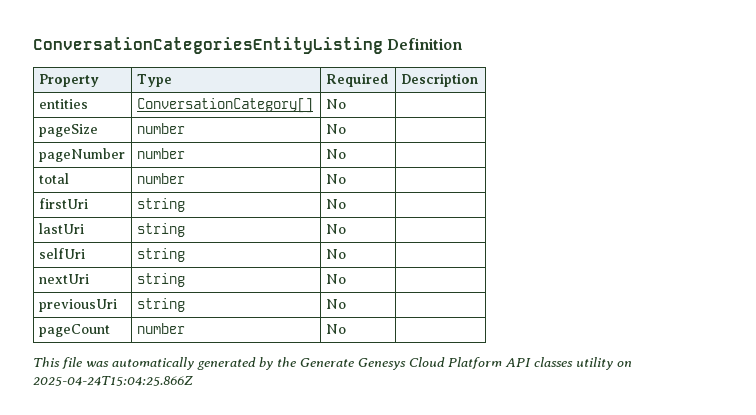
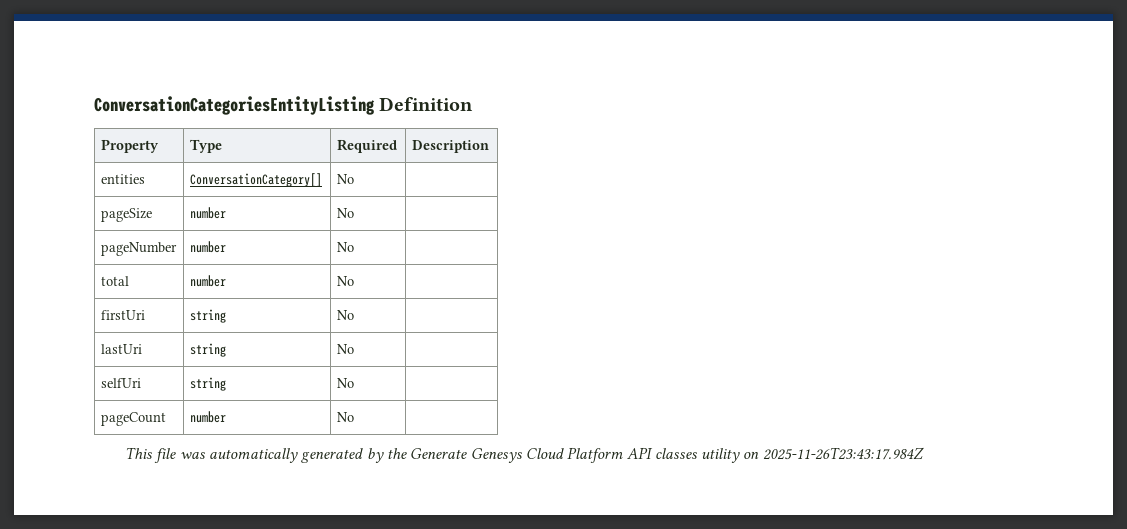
[38,274,89,284] [136,273,185,287] [325,274,346,284] [38,299,117,312] [136,298,185,312] [325,299,346,309] // nextUri | string | No | // previousUri | string | No | -> (354, 383) none
[33,376,193,386] 2025-04-24T15:04:25.866Z -> [762,447,924,460] 2025-11-26T23:43:17.984Z

